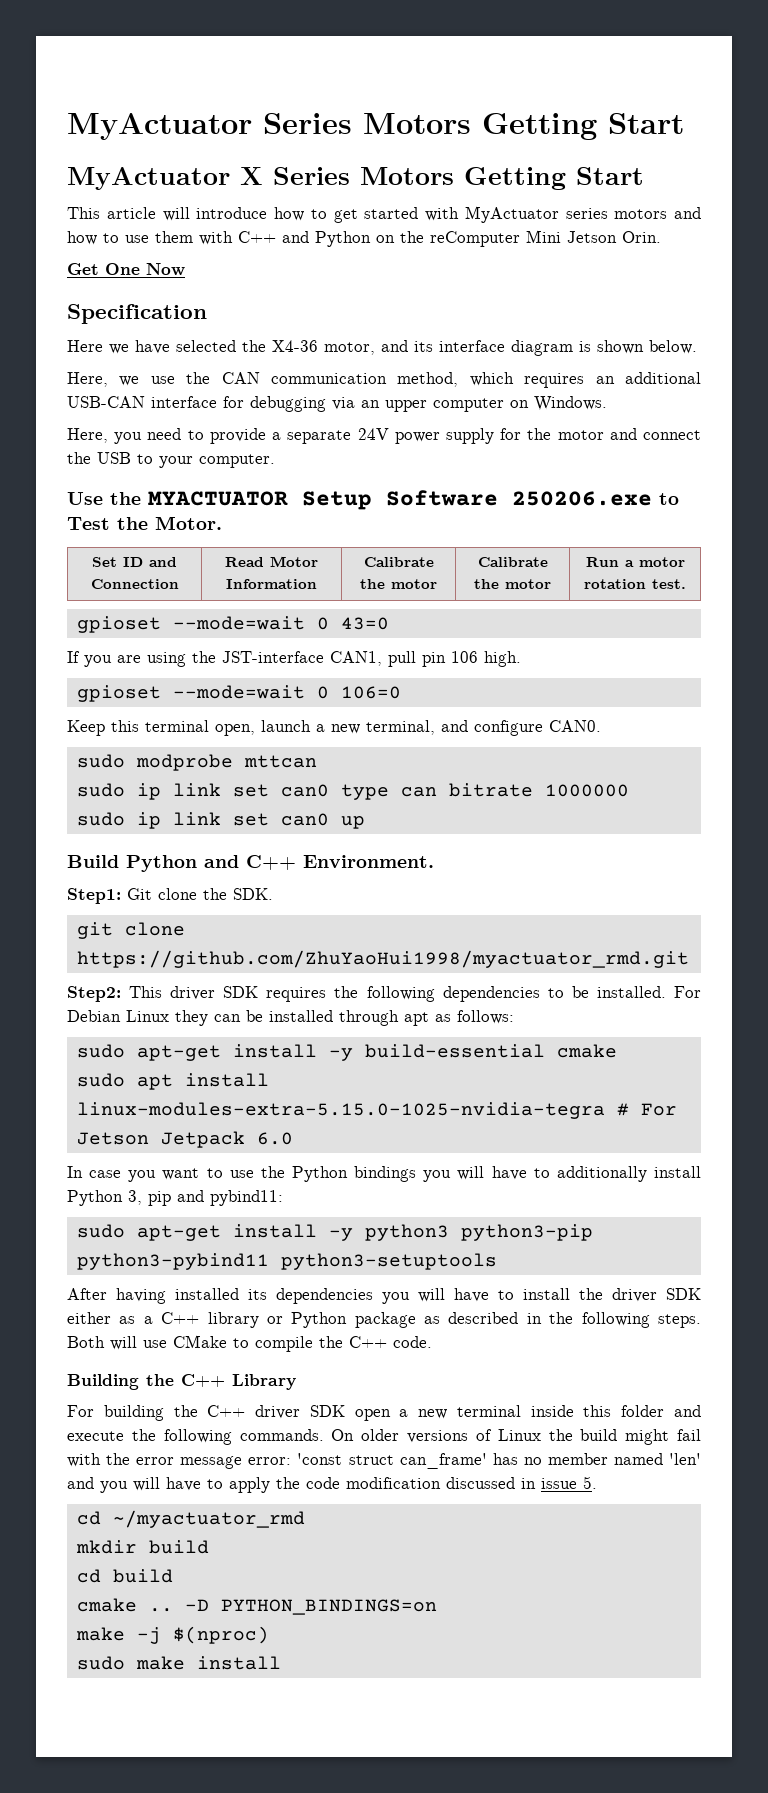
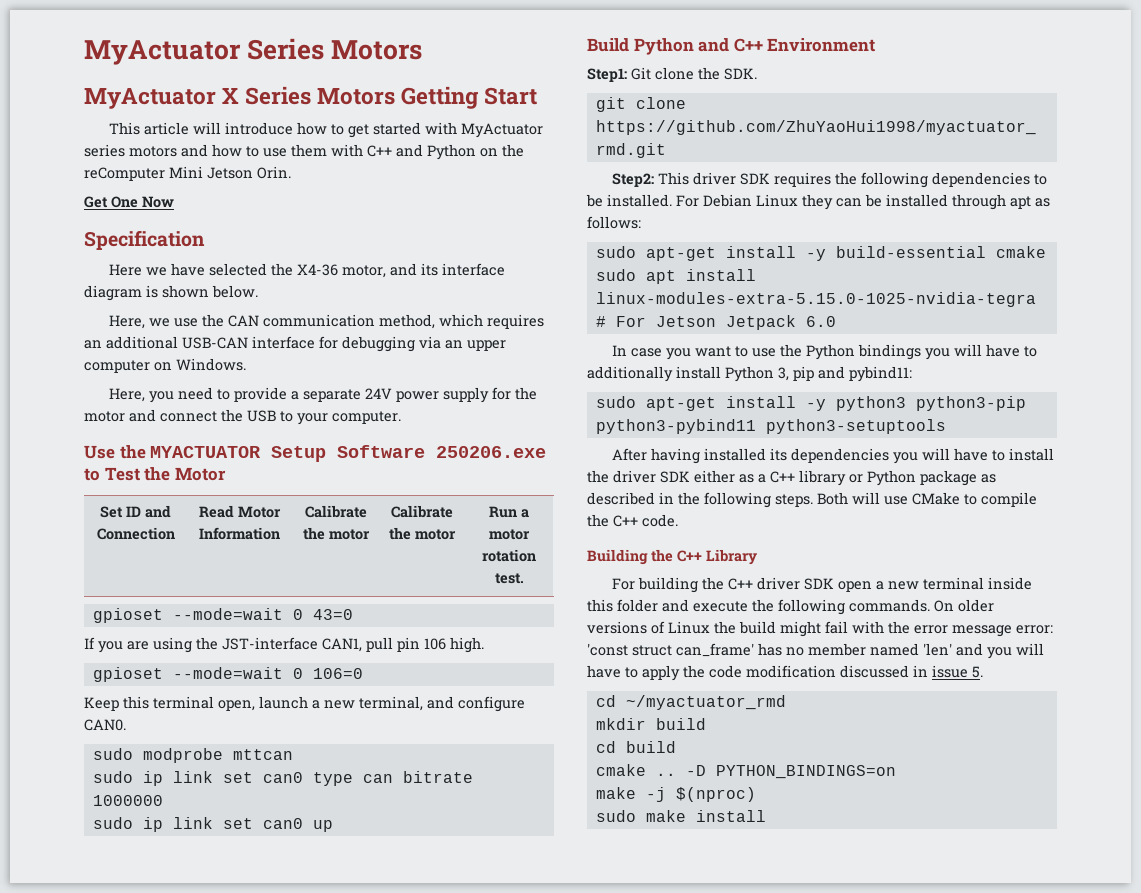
[482,113,684,140] Getting Start -> (423, 50) none
[155,516,222,530] Motor. -> [174,467,226,481] Motor
[303,855,434,868] Environment. -> [767,38,876,52] Environment

